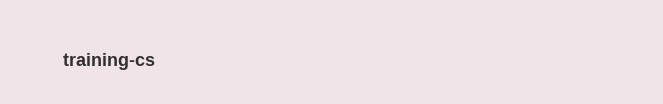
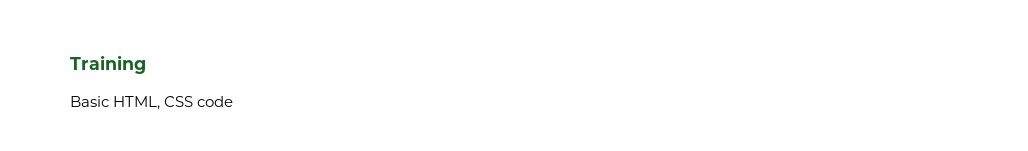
[63,53,155,70] training-cs -> [70,55,146,74] [70,96,234,110] Training // Basic HTML, CSS code

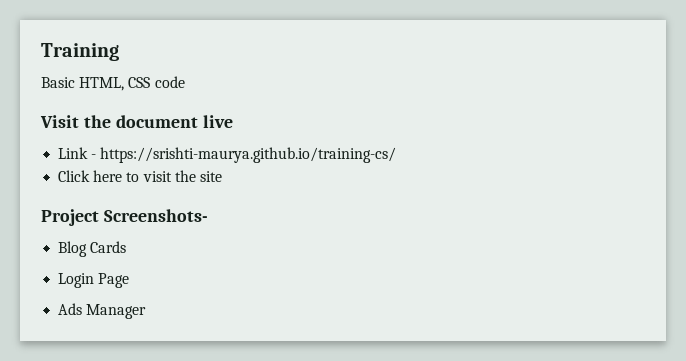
(234, 101) none -> [40,115,233,128] [58,147,397,163] [58,170,222,182] [41,209,208,226] [58,241,127,257] [58,273,130,288] [58,303,147,319] // Visit the document live // Link - https://srishti-maurya.github.io/training-cs/ // Click here to visit the site // Project Screenshots- // Blog Cards // Login Page // Ads Manager

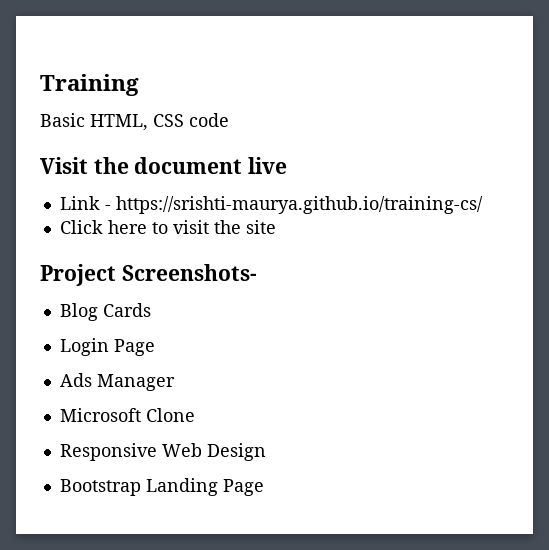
(147, 311) none -> [59,408,195,422] [59,443,266,461] [59,478,264,496] // Microsoft Clone // Responsive Web Design // Bootstrap Landing Page

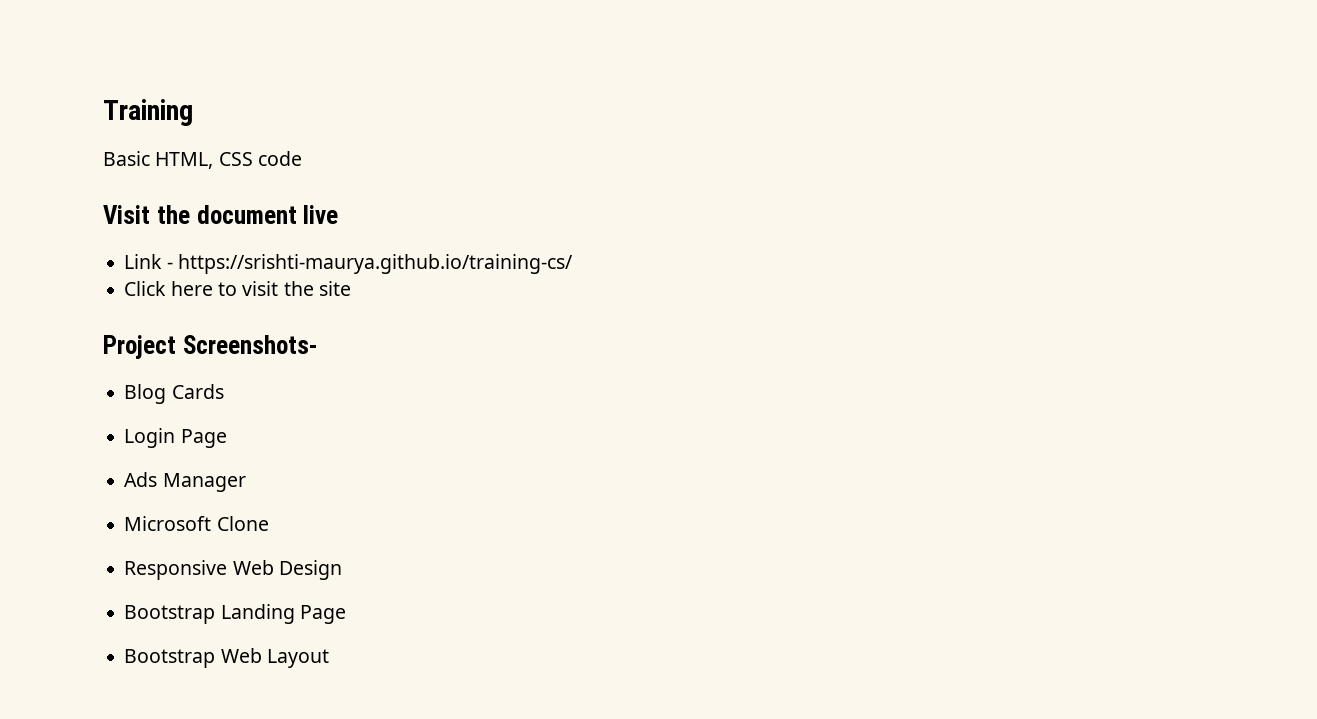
(264, 487) none -> [124,648,329,668] // Bootstrap Web Layout

